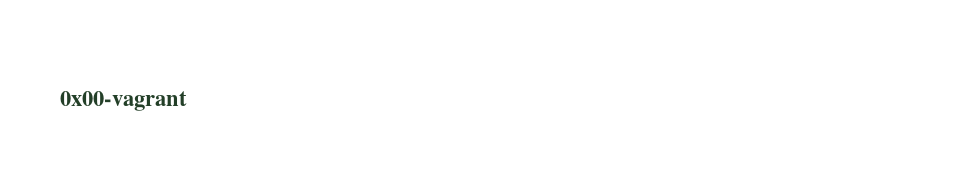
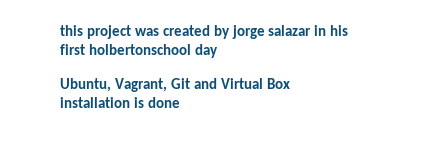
[60,91,187,111] 0x00-vagrant -> [60,25,349,39] [60,44,218,58] [60,78,290,92] [60,97,180,108] this project was created by jorge salazar in his first holbertonschool day // Ubuntu, Vagrant, Git and Virtual Box installation is done

